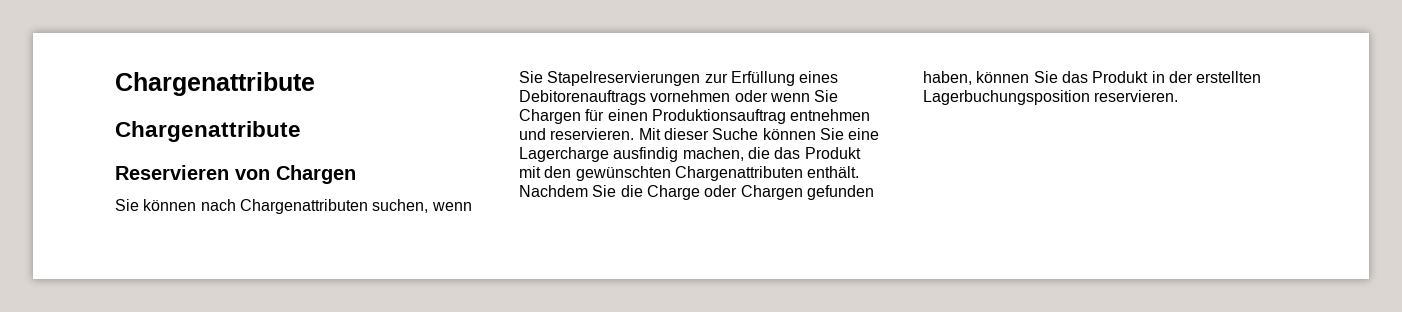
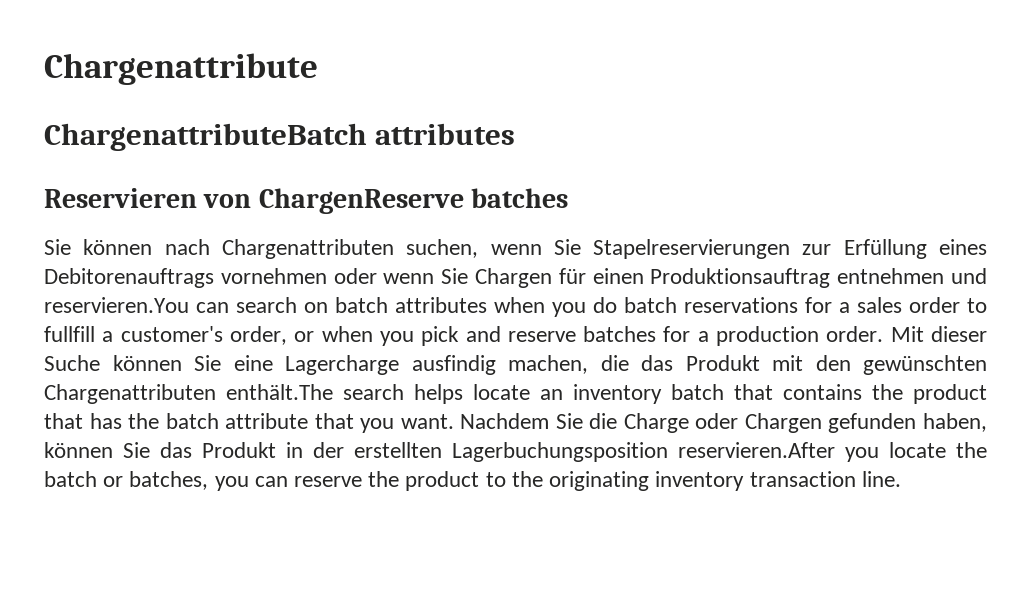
[115,72,315,96] [115,121,301,142] Chargenattribute // Chargenattribute -> [44,53,318,85] [44,123,516,151] Chargenattribute // ChargenattributeBatch attributes
[276,165,356,184] Chargen -> [258,188,569,214] ChargenReserve batches
[550,128,635,140] reservieren. -> [44,297,987,317] [44,326,884,346] reservieren.You can search on batch attributes when you do batch reservations for a sales order to fullfill a customer's order, or when you pick and reserve batches for a production order.
[807,166,860,178] enthält. -> [226,384,987,404] [44,413,454,433] enthält.The search helps locate an inventory batch that contains the product that has the batch attribute that you want.
[1094,90,1179,102] reservieren. -> [678,442,987,462] [44,471,901,491] reservieren.After you locate the batch or batches, you can reserve the product to the originating inventory transaction line.

